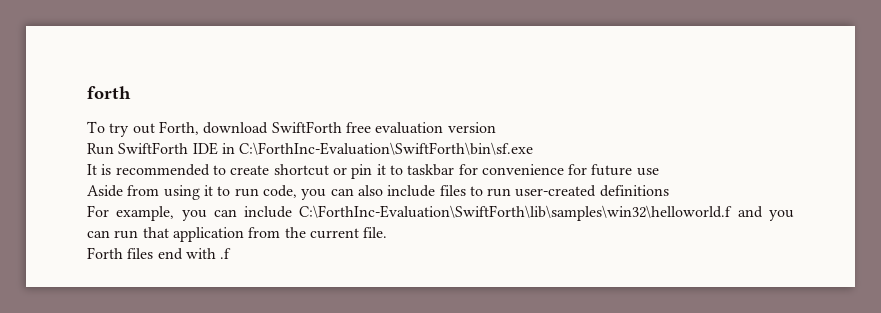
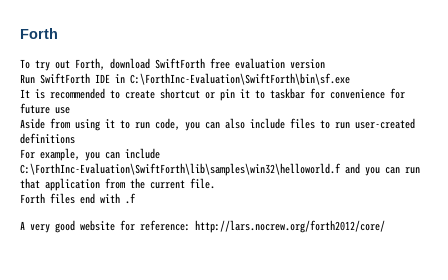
[87,86,131,99] forth -> [20,28,58,39] Forth
(232, 253) none -> [20,220,385,233] // A very good website for reference: http://lars.nocrew.org/forth2012/core/

